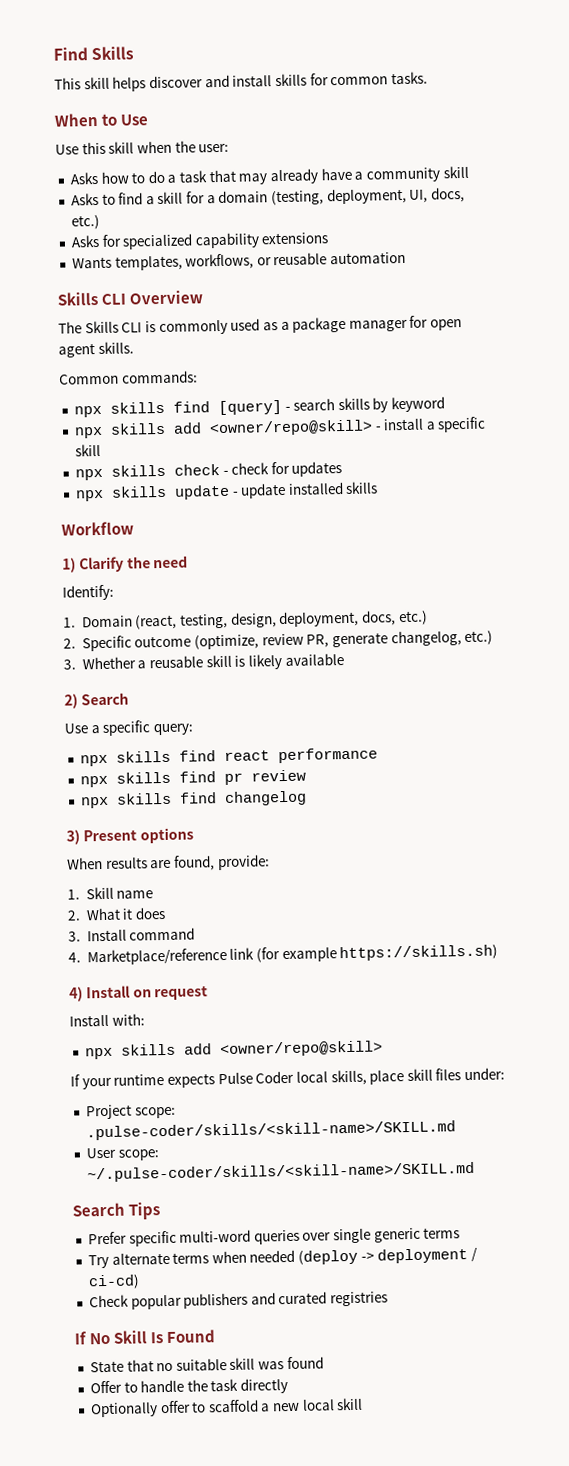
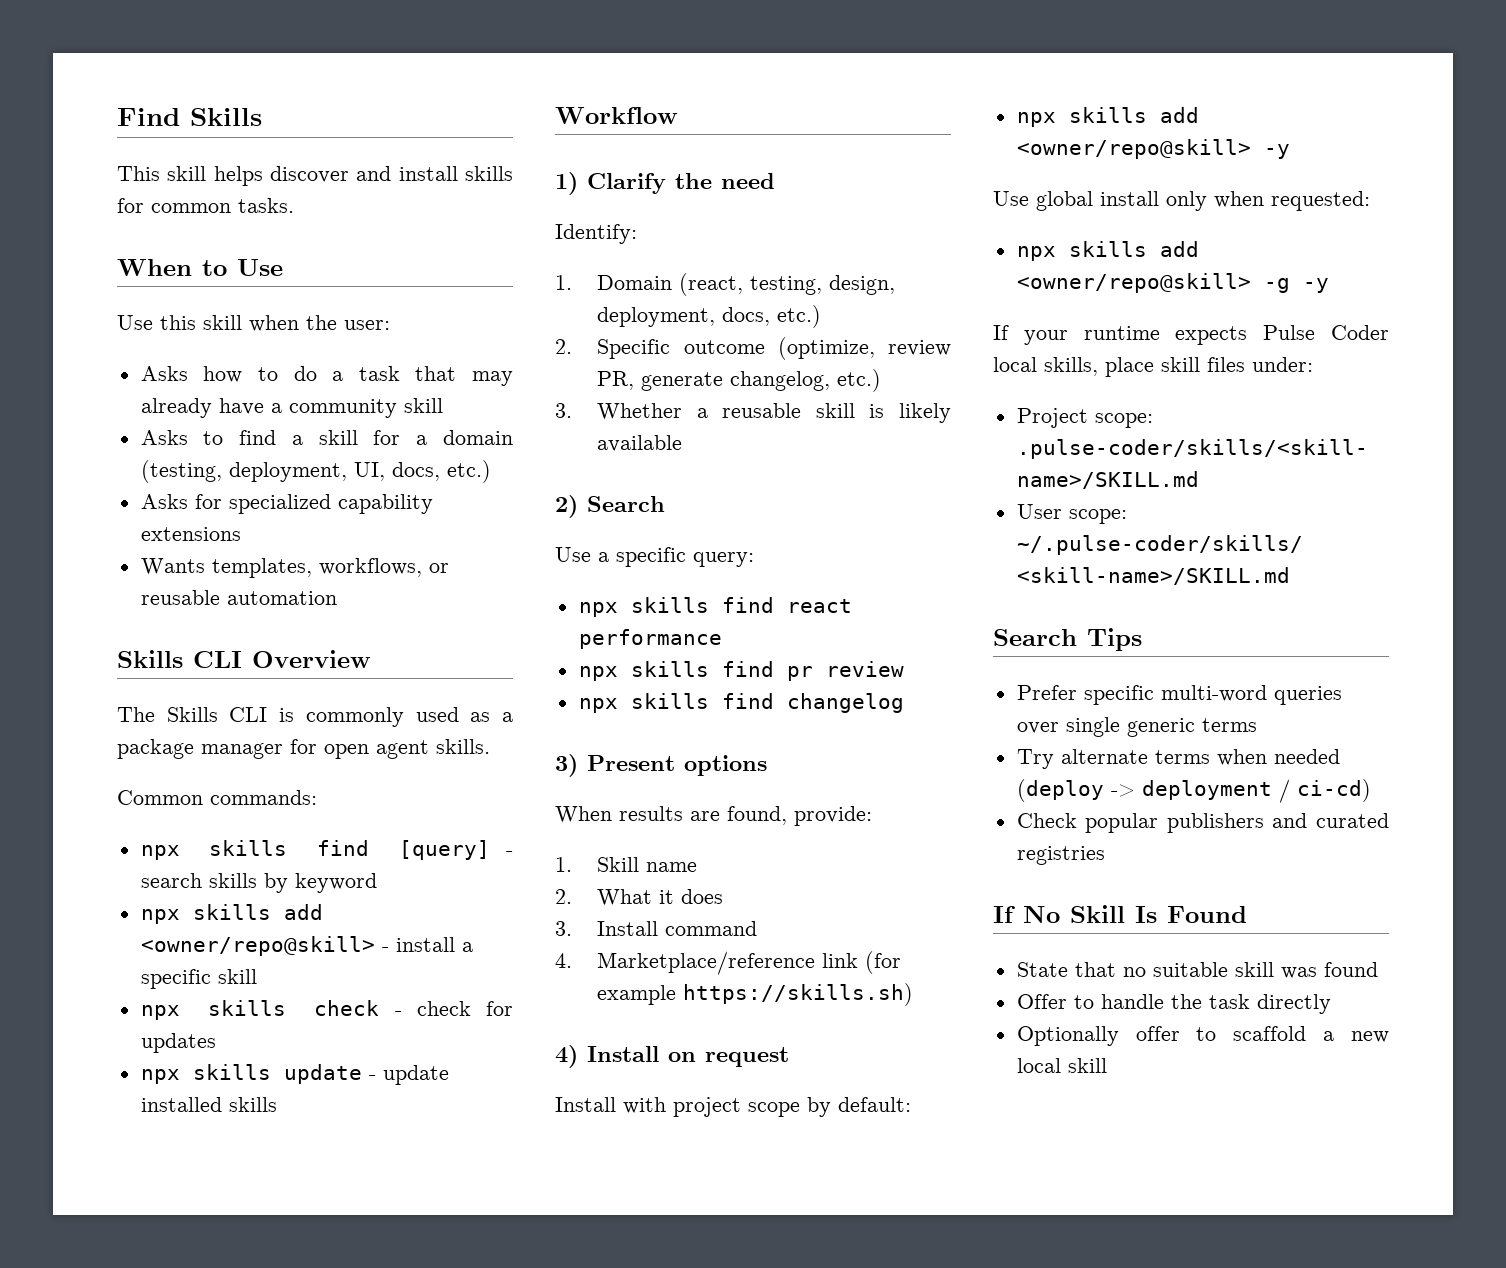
[111,1013,145,1026] [84,1040,383,1060] with: // npx skills add <owner/repo@skill> -> [623,1097,911,1117] [1016,107,1199,127] [1016,139,1290,159] [993,191,1370,211] [1016,241,1199,261] [1016,273,1329,293] with project scope by default: // npx skills add <owner/repo@skill> -y // Use global install only when requested: // npx skills add <owner/repo@skill> -g -y

